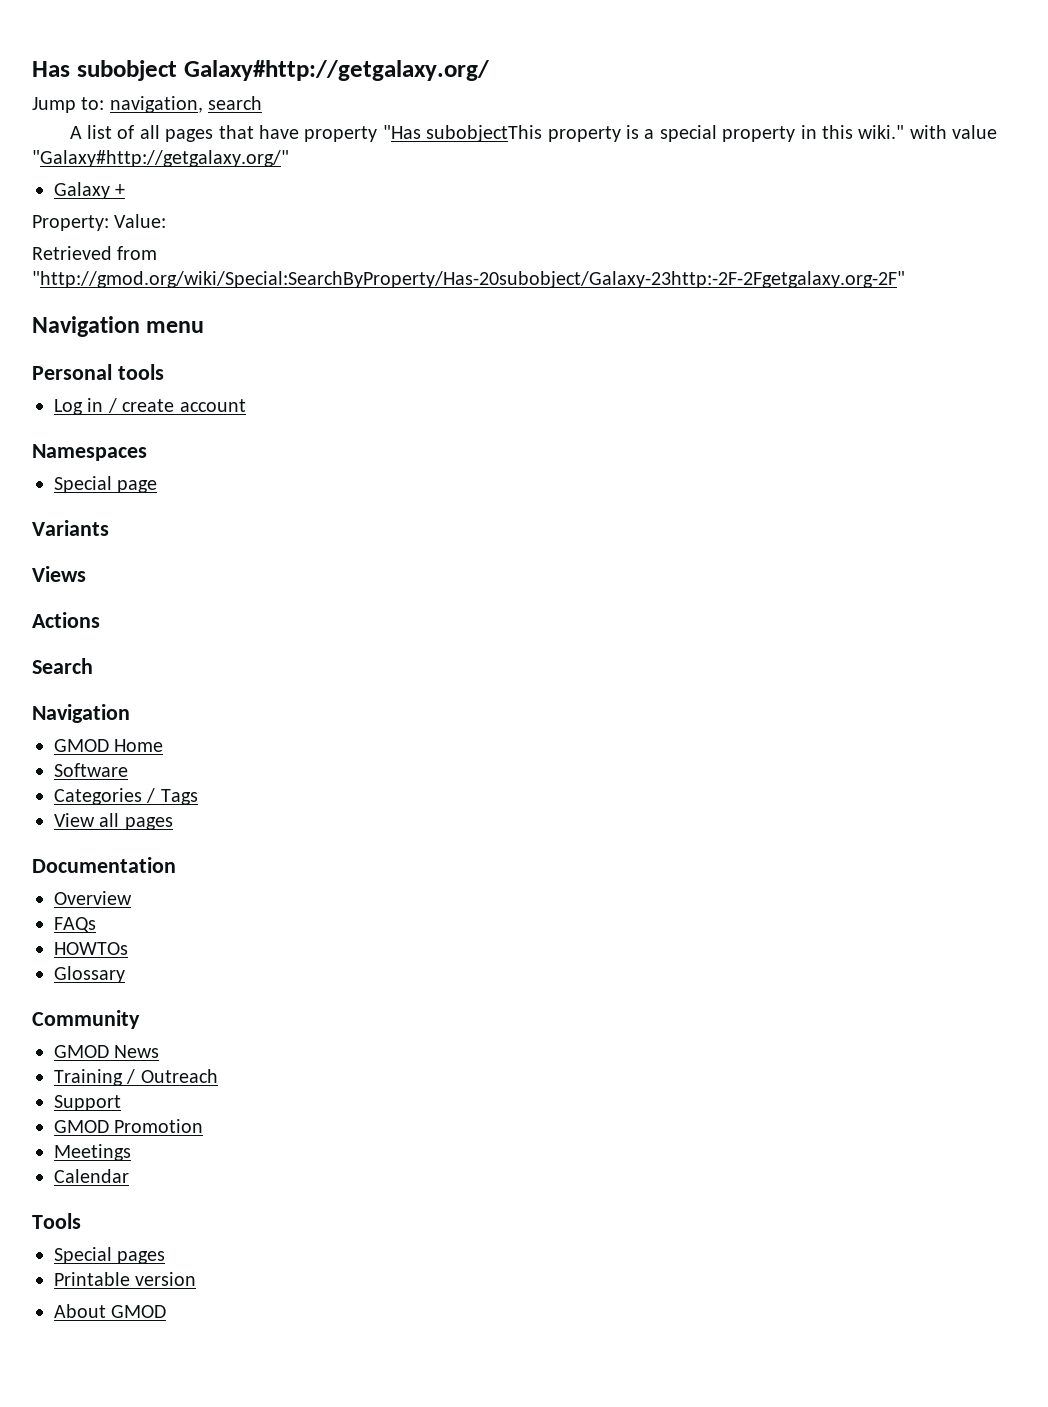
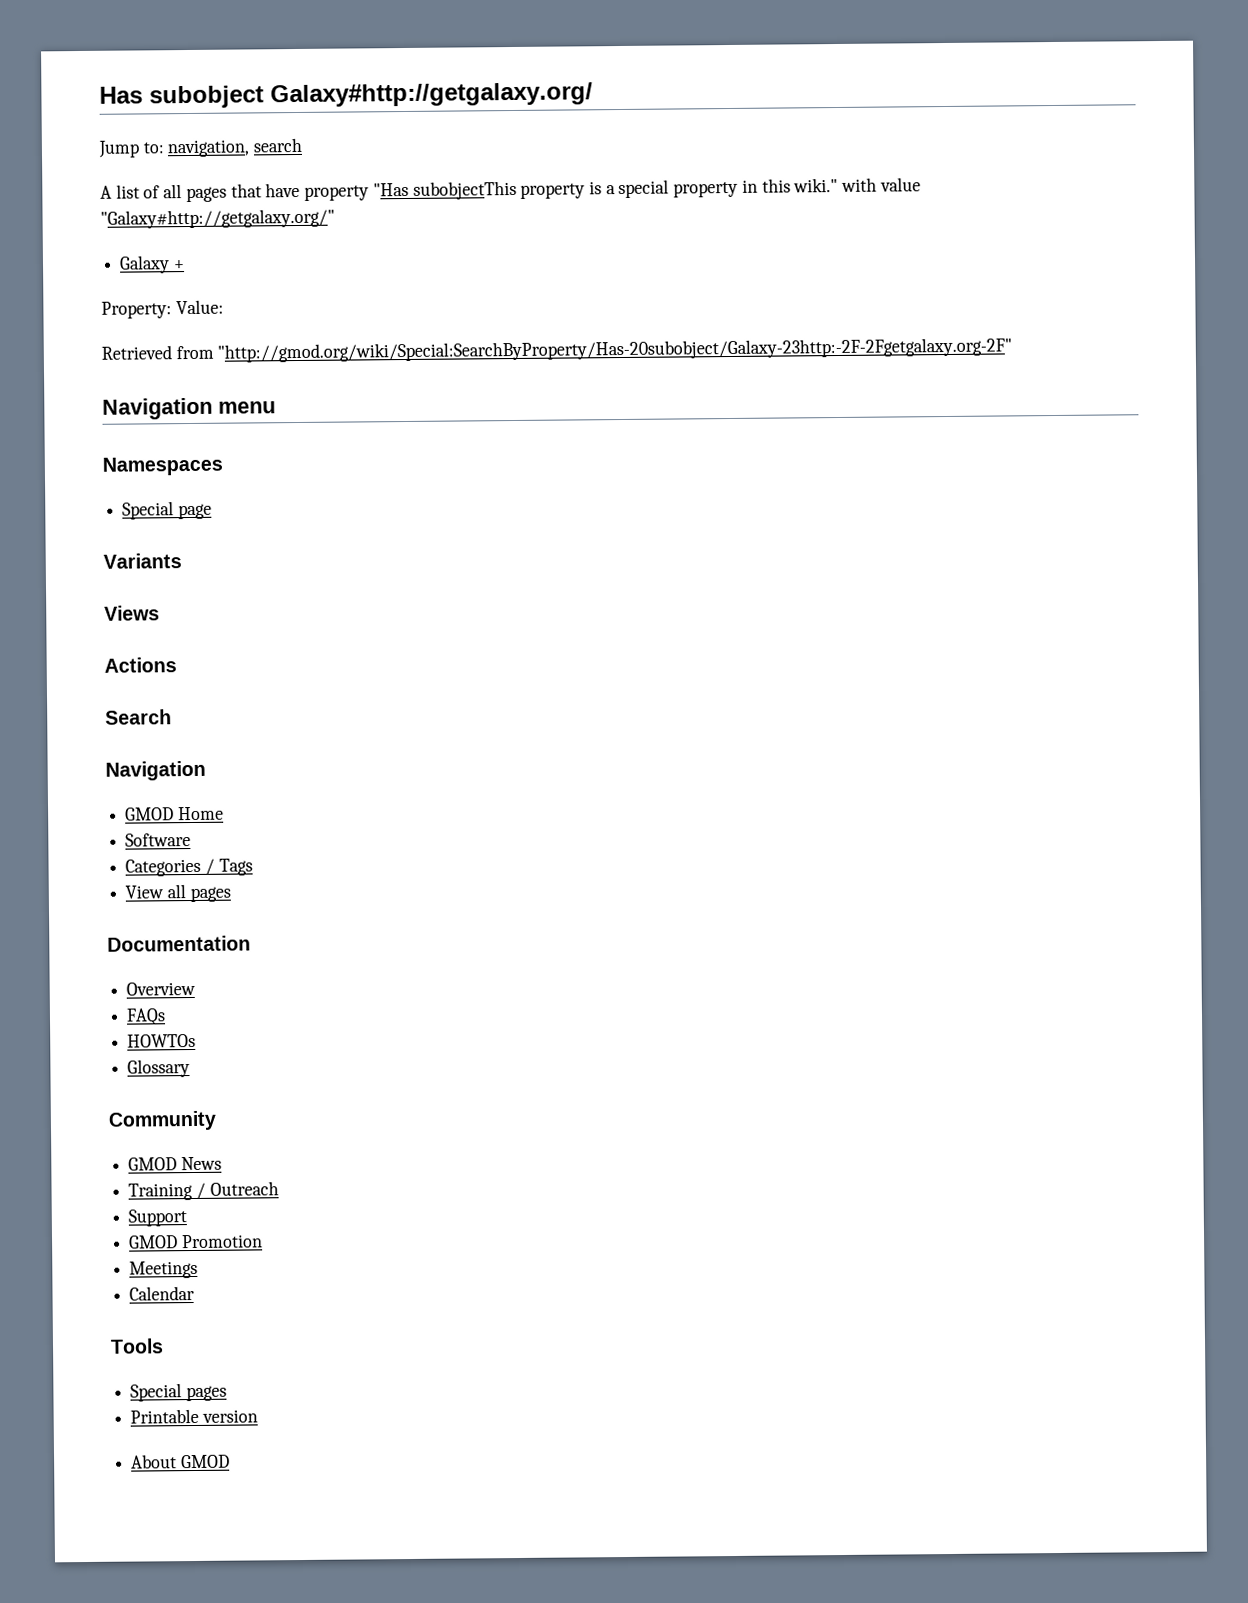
[32,364,164,380] [54,398,246,415] // Personal tools // Log in / create account -> (276, 407) none

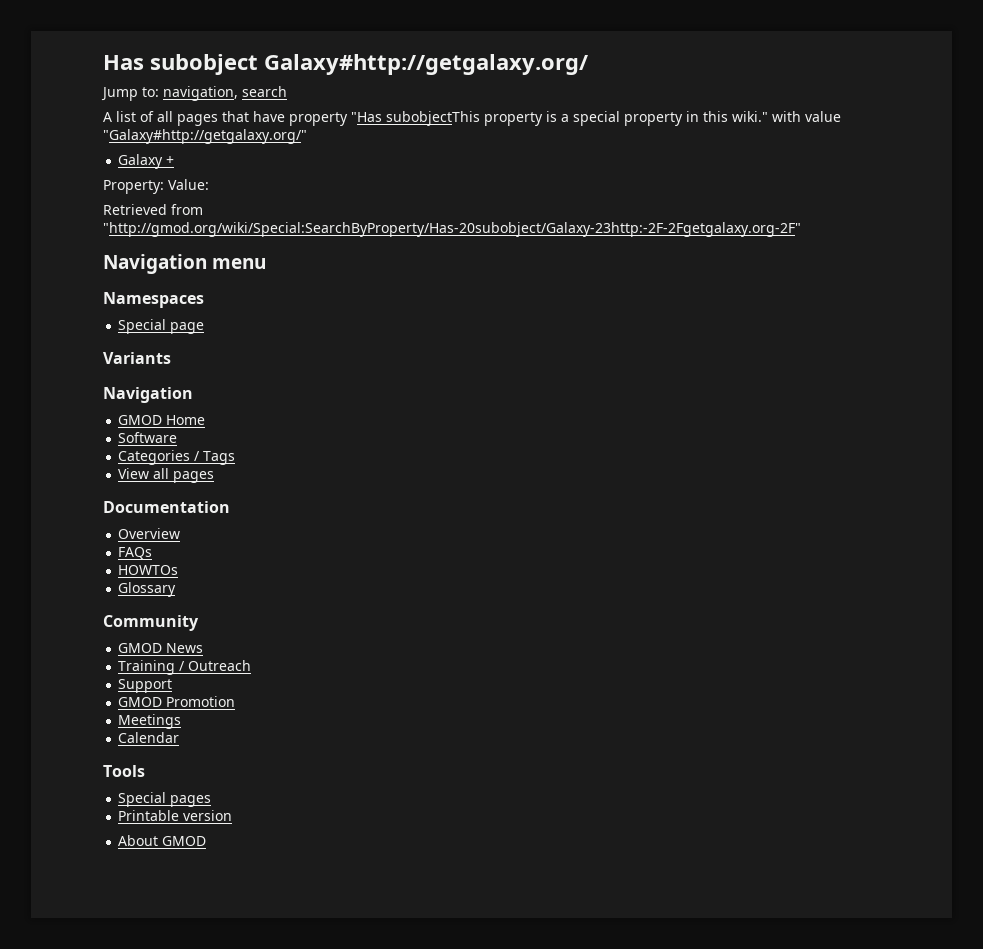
[104,605,160,621] [104,657,177,673] [105,709,172,725] // Views // Actions // Search -> (171, 358) none

